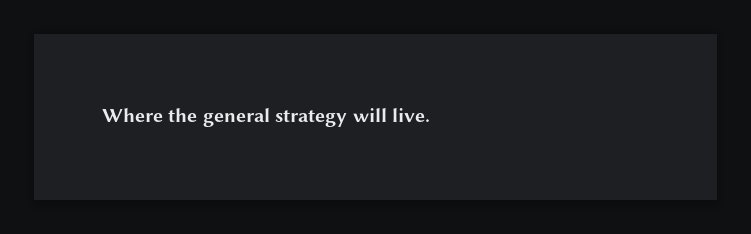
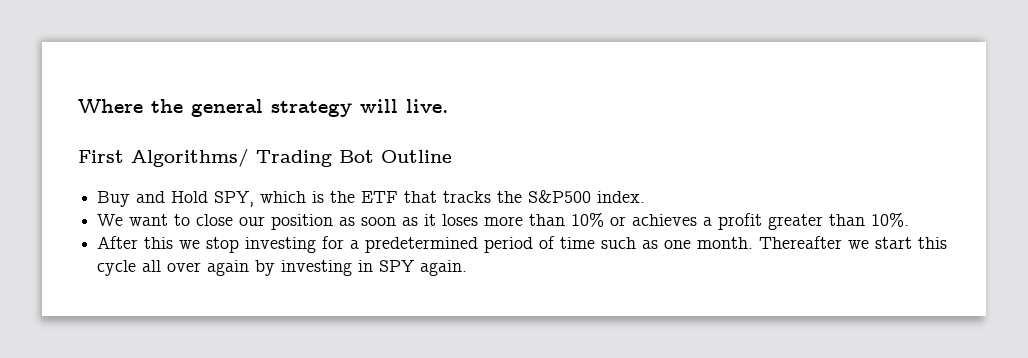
(430, 115) none -> [78,148,452,167] [97,190,646,207] [97,212,910,230] [97,236,948,253] [97,260,468,276] // First Algorithms/ Trading Bot Outline // Buy and Hold SPY, which is the ETF that tracks the S&P500 index. // We want to close our position as soon as it loses more than 10% or achieves a profit greater than 10%. // After this we stop investing for a predetermined period of time such as one month. Thereafter we start this cycle all over again by investing in SPY again.

